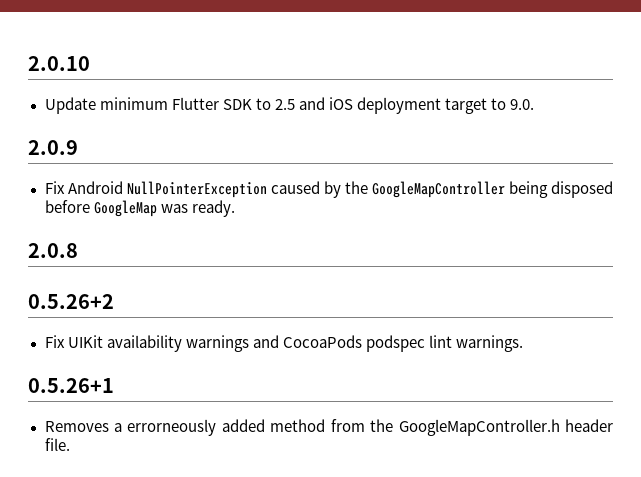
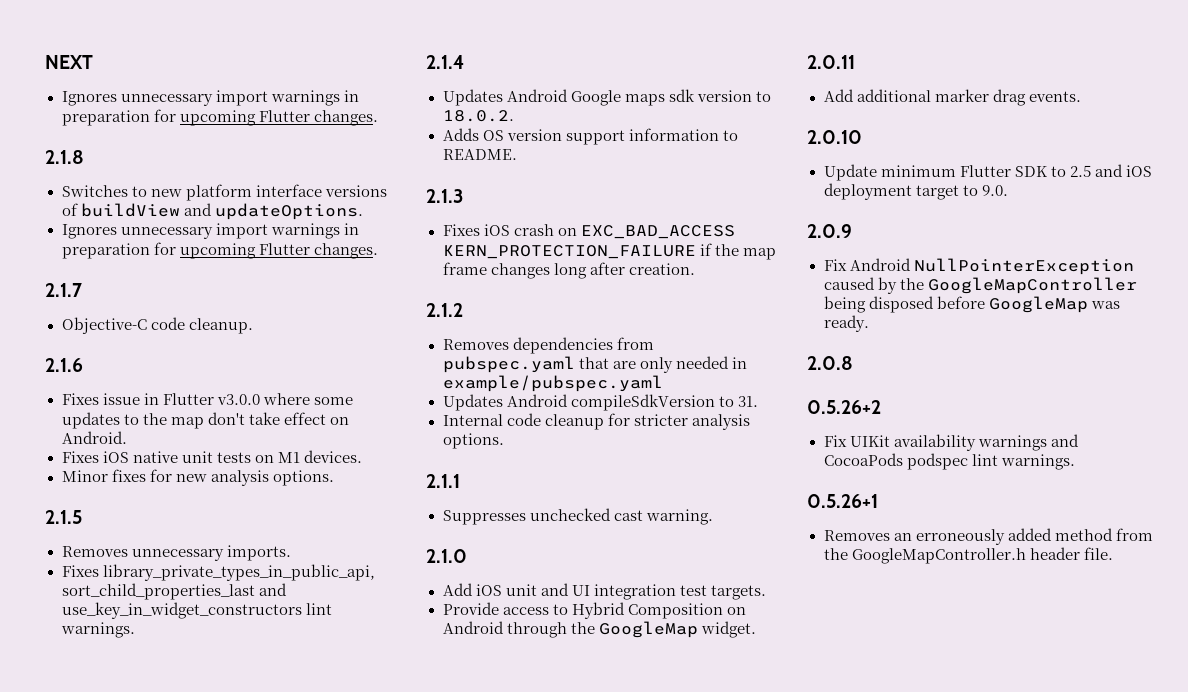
(28, 63) none -> [45,55,93,69] [61,90,359,106] [61,109,378,126] [45,150,84,164] [61,184,387,201] [61,203,363,220] [61,223,359,239] [61,242,378,259] [45,283,82,297] [61,317,253,334] [45,358,83,372] [61,393,353,405] [61,412,349,429] [61,431,127,444] [61,450,362,463] [61,469,334,486] [45,510,82,524] [61,545,291,561] [61,564,375,581] [61,583,287,600] [61,602,332,619] [60,622,135,638] [426,55,464,69] [442,89,771,106] [442,110,514,122] [442,128,738,145] [442,149,517,160] [426,189,464,203] [442,224,735,239] [442,243,776,260] [442,262,695,279] [426,303,463,317] [442,337,654,354] [442,356,747,373] [442,375,663,392] [442,394,758,411] [442,413,750,430] [442,433,504,449] [426,474,460,488] [442,508,713,525] [426,549,467,563] [442,583,766,600] [442,602,746,619] [442,621,756,638] [807,55,855,69] [823,89,1081,106] NEXT // Ignores unnecessary import warnings in preparation for upcoming Flutter changes. // 2.1.8 // Switches to new platform interface versions of buildView and updateOptions. // Ignores unnecessary import warnings in preparation for upcoming Flutter changes. // 2.1.7 // Objective-C code cleanup. // 2.1.6 // Fixes issue in Flutter v3.0.0 where some updates to the map don't take effect on Android. // Fixes iOS native unit tests on M1 devices. // Minor fixes for new analysis options. // 2.1.5 // Removes unnecessary imports. // Fixes library_private_types_in_public_api, sort_child_properties_last and use_key_in_widget_constructors lint warnings. // 2.1.4 // Updates Android Google maps sdk version to 18.0.2. // Adds OS version support information to README. // 2.1.3 // Fixes iOS crash on EXC_BAD_ACCESS KERN_PROTECTION_FAILURE if the map frame changes long after creation. // 2.1.2 // Removes dependencies from pubspec.yaml that are only needed in example/pubspec.yaml // Updates Android compileSdkVersion to 31. // Internal code cleanup for stricter analysis options. // 2.1.1 // Suppresses unchecked cast warning. // 2.1.0 // Add iOS unit and UI integration test targets. // Provide access to Hybrid Composition on Android through the GoogleMap widget. // 2.0.11 // Add additional marker drag events. //
[113,419,217,436] a errorneously -> [893,529,1005,545] an erroneously

